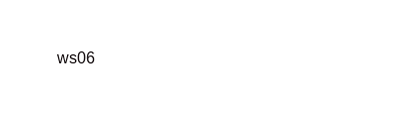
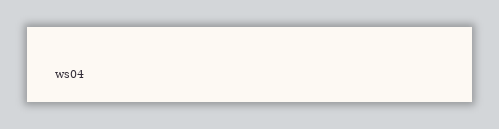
[56,51,96,64] ws06 -> [55,70,84,78] ws04

